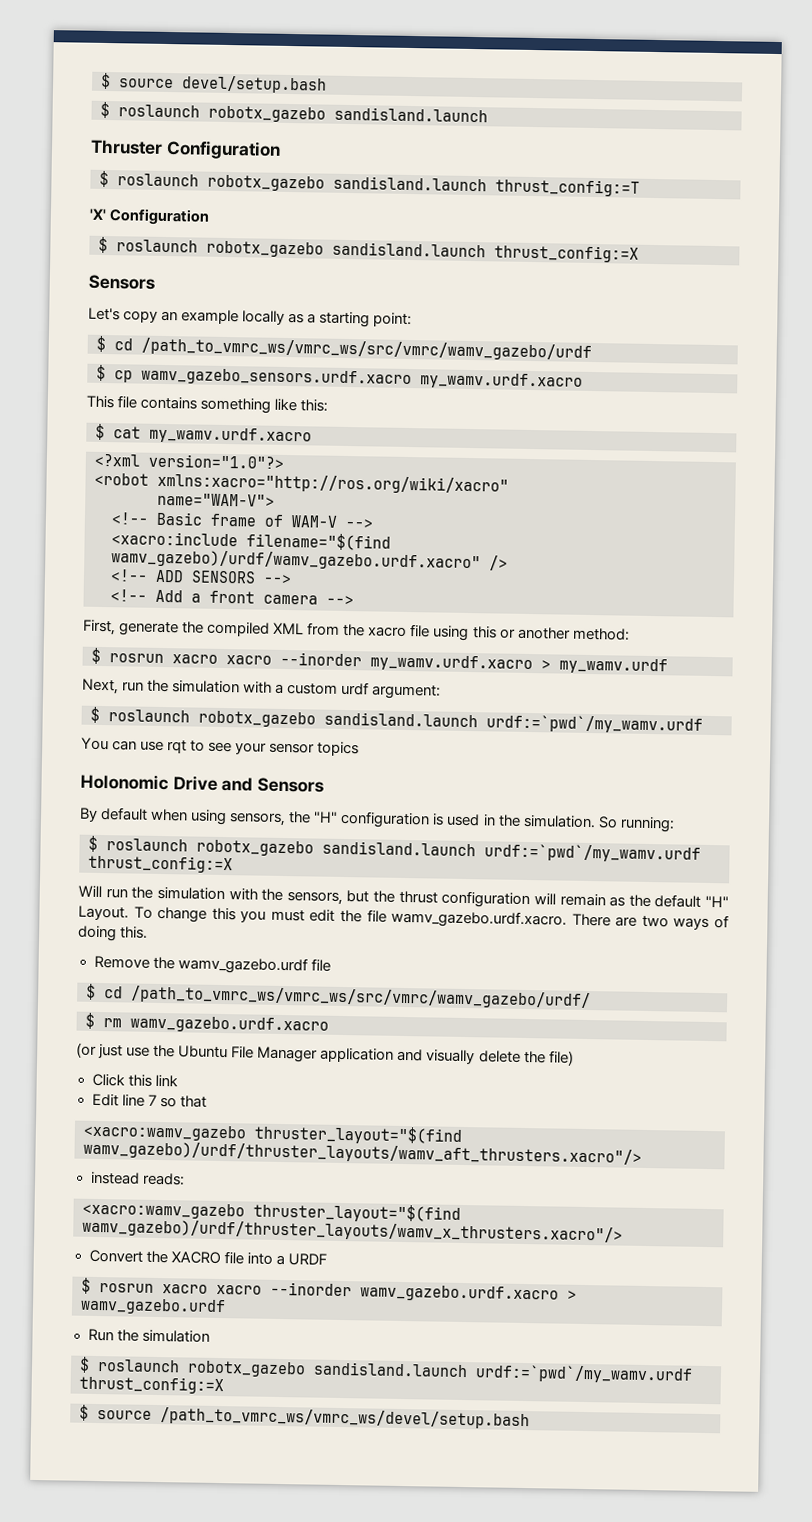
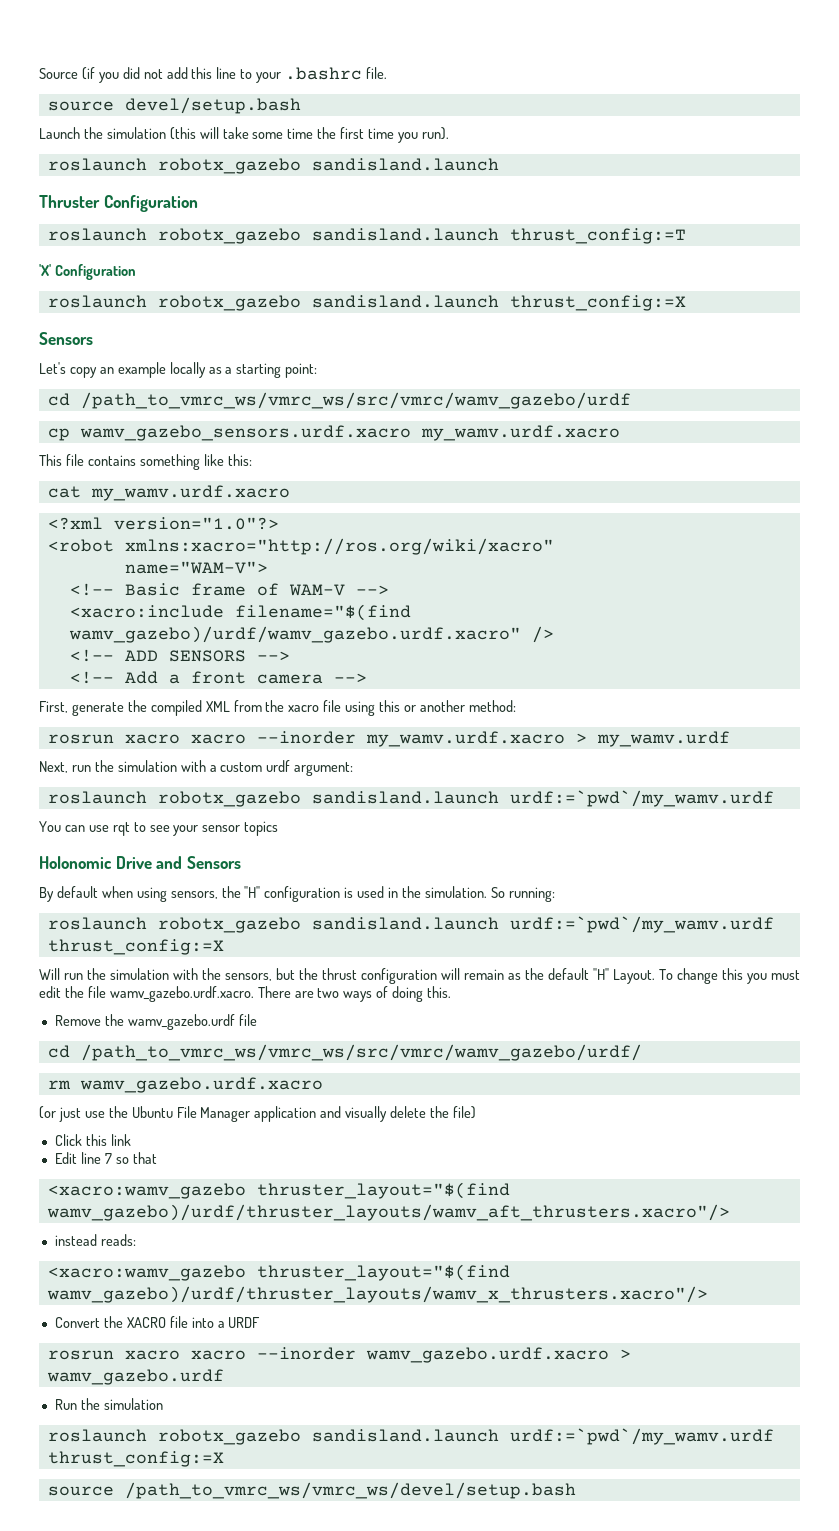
[100,72,327,94] [100,101,110,119] $ source devel/setup.bash // $ -> [39,67,388,83] [47,97,301,114] [39,127,449,143] Source (if you did not add this line to your .bashrc file. // source devel/setup.bash // Launch the simulation (this will take some time the first time you run). //
[99,170,109,188] $ -> (198, 203) none
[98,236,108,254] $ -> (136, 272) none
[96,335,106,353] $ -> (318, 370) none
[96,364,106,382] $ -> (631, 400) none
[95,423,105,441] $ -> (252, 460) none
[91,647,101,664] $ -> (516, 706) none
[90,706,100,723] $ -> (354, 769) none
[88,835,98,852] $ -> (555, 894) none
[86,983,96,1000] $ -> (257, 1020) none
[85,1012,95,1029] $ -> (642, 1052) none
[81,1277,91,1294] $ -> (261, 1322) none
[79,1356,693,1384] [79,1375,224,1395] [79,1404,89,1421] $ roslaunch robotx_gazebo sandisland.launch urdf:=`pwd`/my_wamv.urdf thrust_config:=X // $ -> [47,1428,774,1445] [47,1451,224,1467] roslaunch robotx_gazebo sandisland.launch urdf:=`pwd`/my_wamv.urdf thrust_config:=X //

